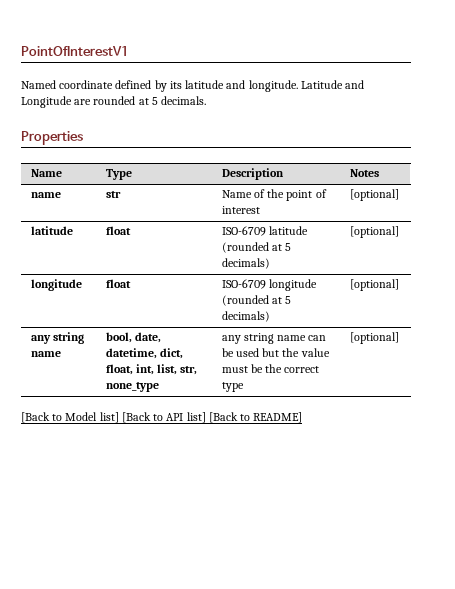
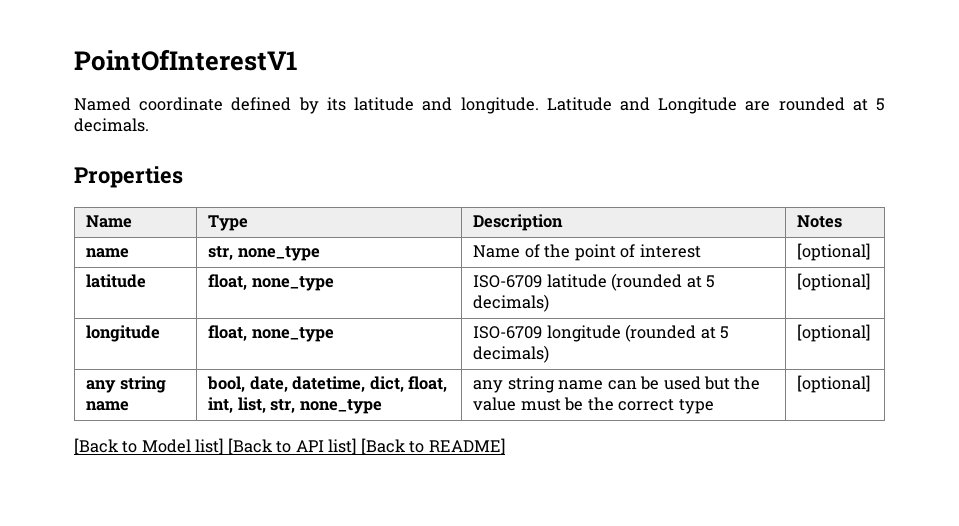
[105,191,121,198] str -> [208,246,320,261] str, none_type
[105,226,131,235] float -> [208,274,334,291] float, none_type
[105,279,131,288] float -> [208,325,334,342] float, none_type

